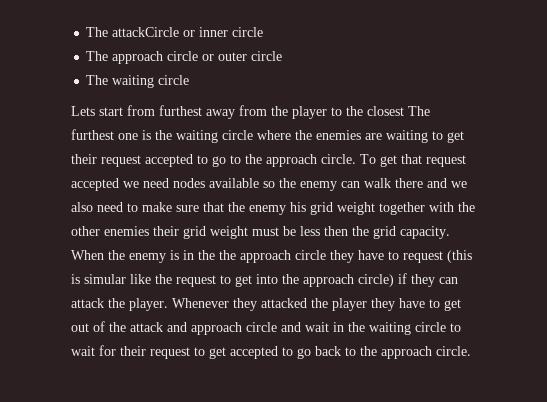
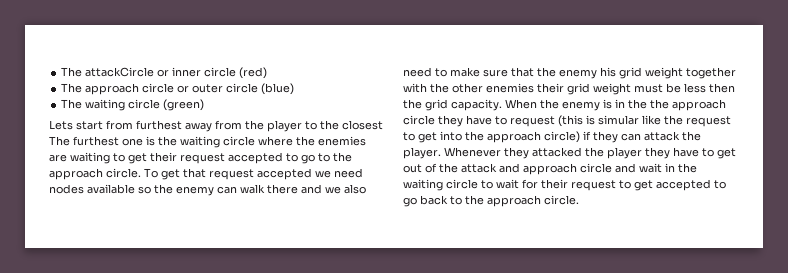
(264, 32) none -> [239,67,268,79] (red)
(283, 56) none -> [261,83,295,95] (blue)
(190, 80) none -> [163,99,205,111] (green)

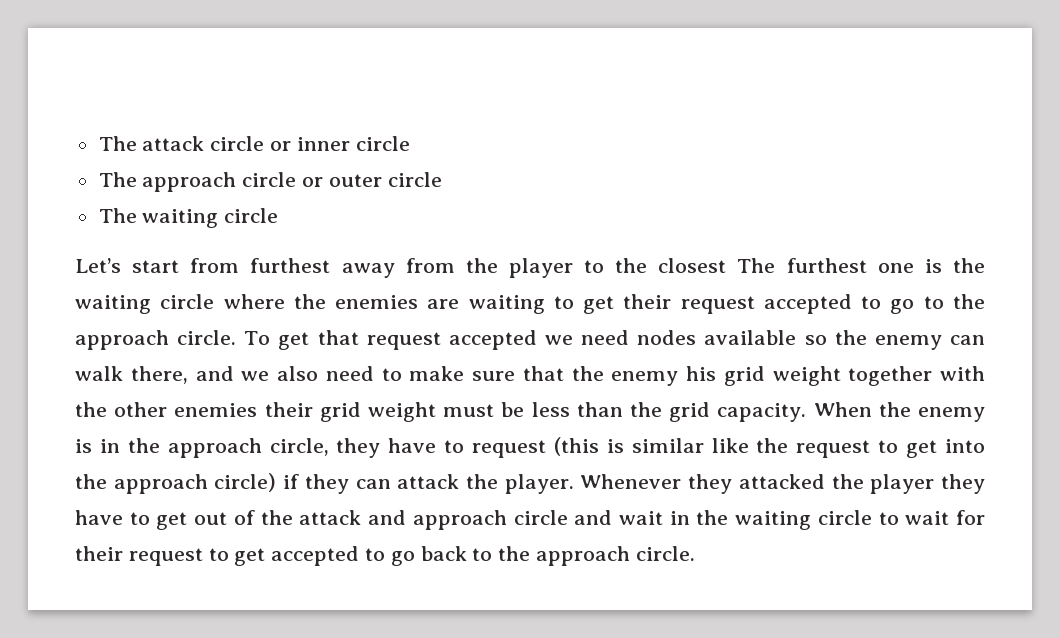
[61,67,155,77] The attackCircle -> [98,136,265,151] The attack circle
[239,67,268,79] (red) -> (410, 143) none
[261,83,295,95] (blue) -> (442, 179) none
[163,99,205,111] [49,120,73,130] (green) // Lets -> [75,258,121,273] // Let’s
[267,184,298,194] there -> [130,366,188,384] there,
[709,83,735,93] then -> [576,402,623,417] than
[650,99,726,111] [403,115,435,125] the approach circle -> [167,438,329,458] approach circle,
[598,115,639,125] simular -> [631,438,704,453] similar

